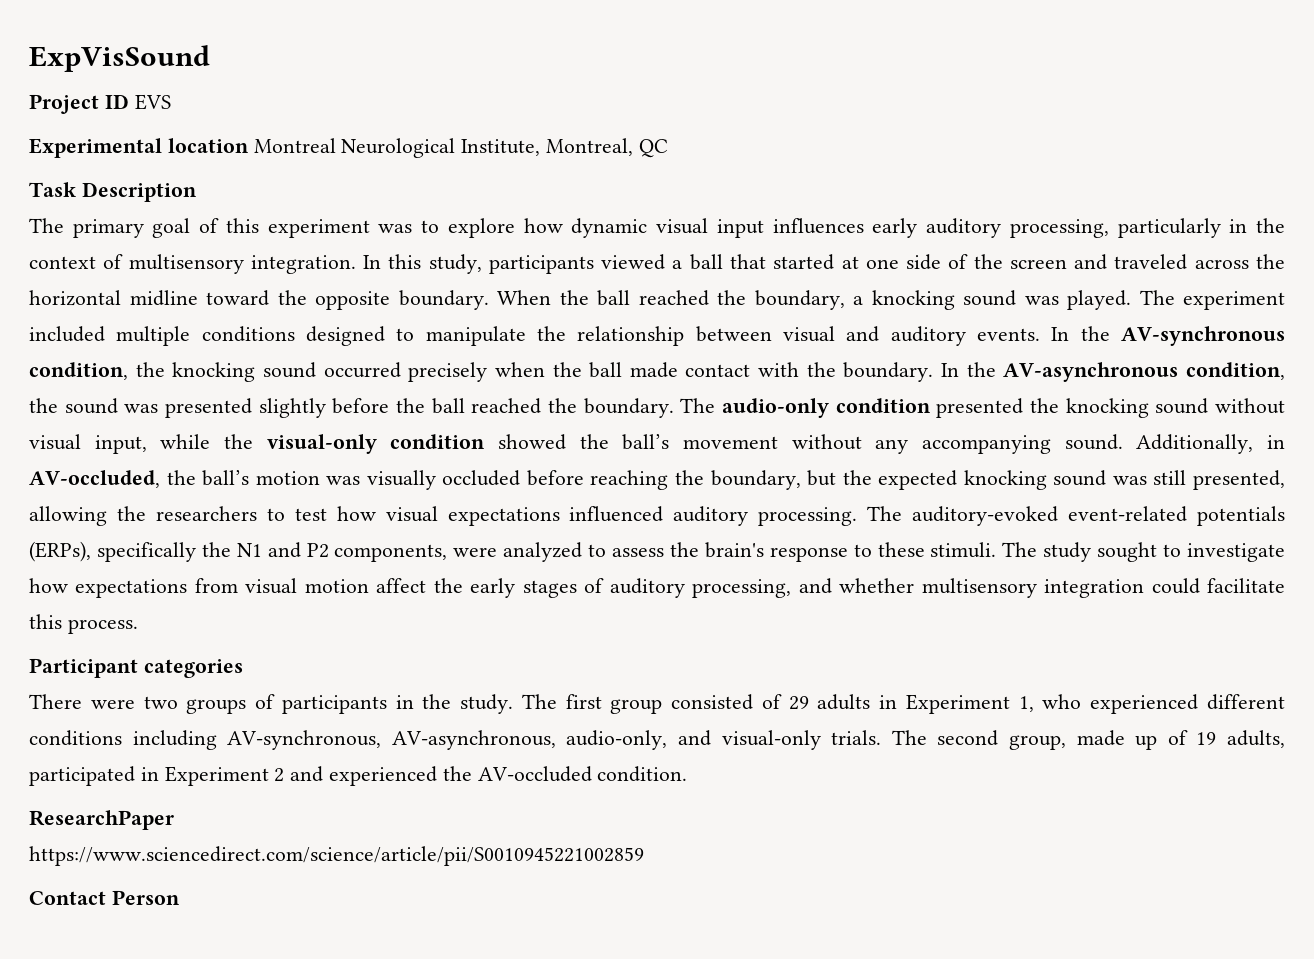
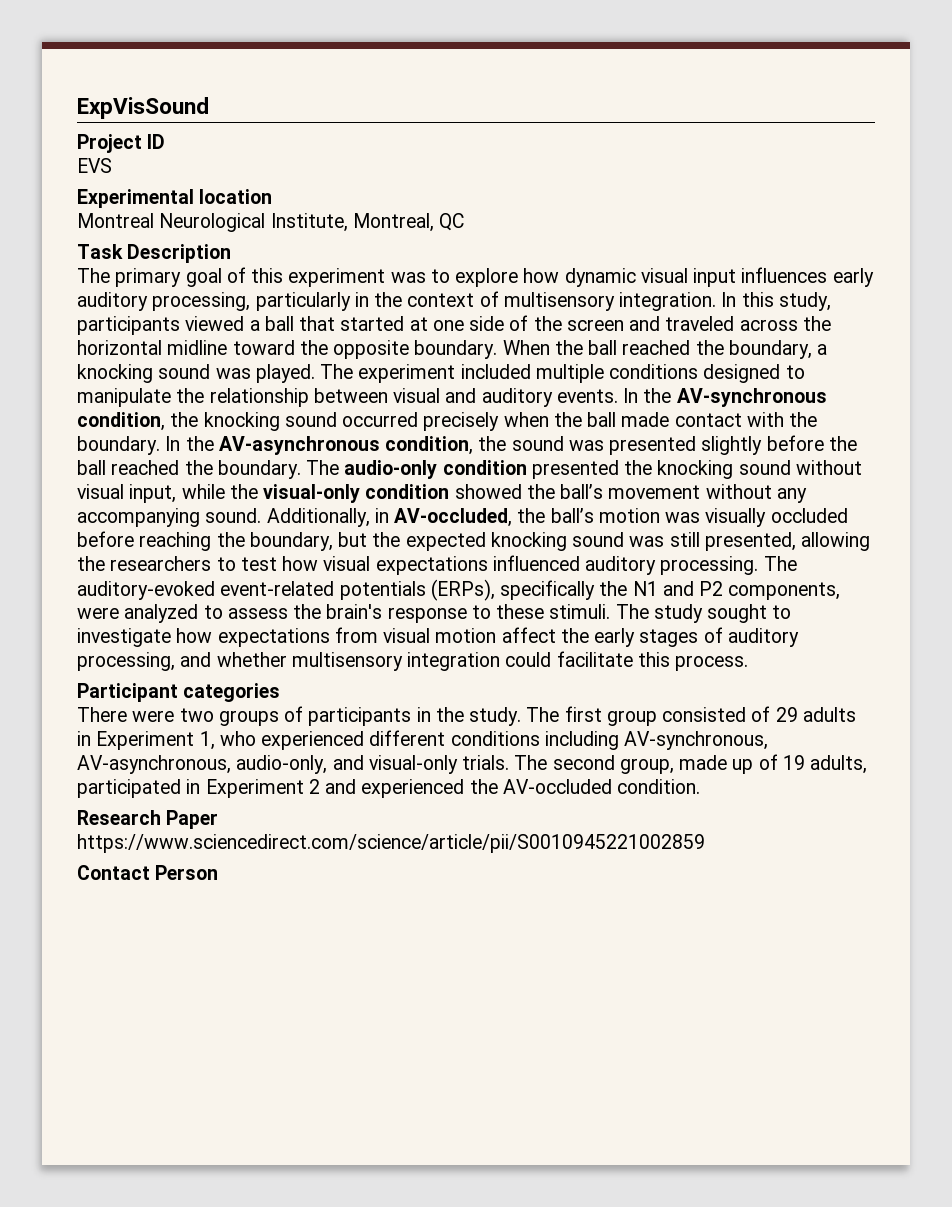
(129, 101) none -> (166, 141) //
(249, 145) none -> (273, 196) //
[29,810,174,830] ResearchPaper -> [77,810,219,829] Research Paper

